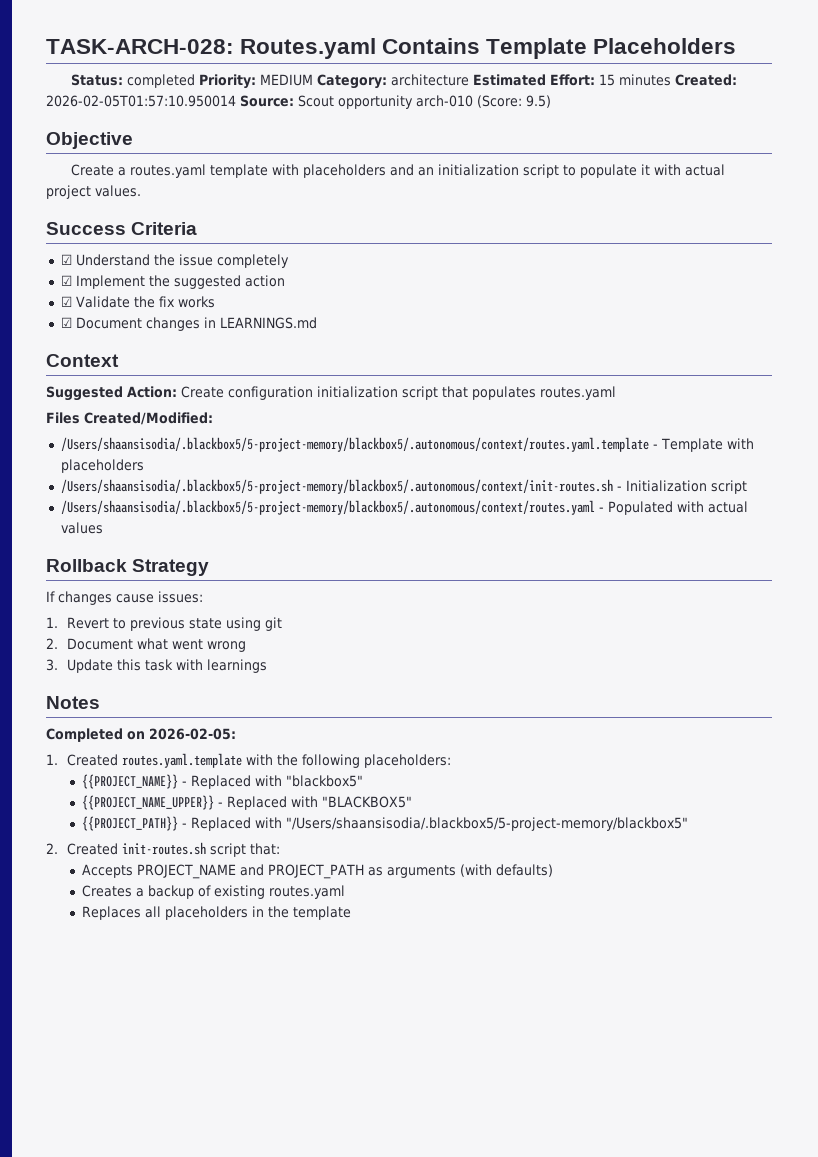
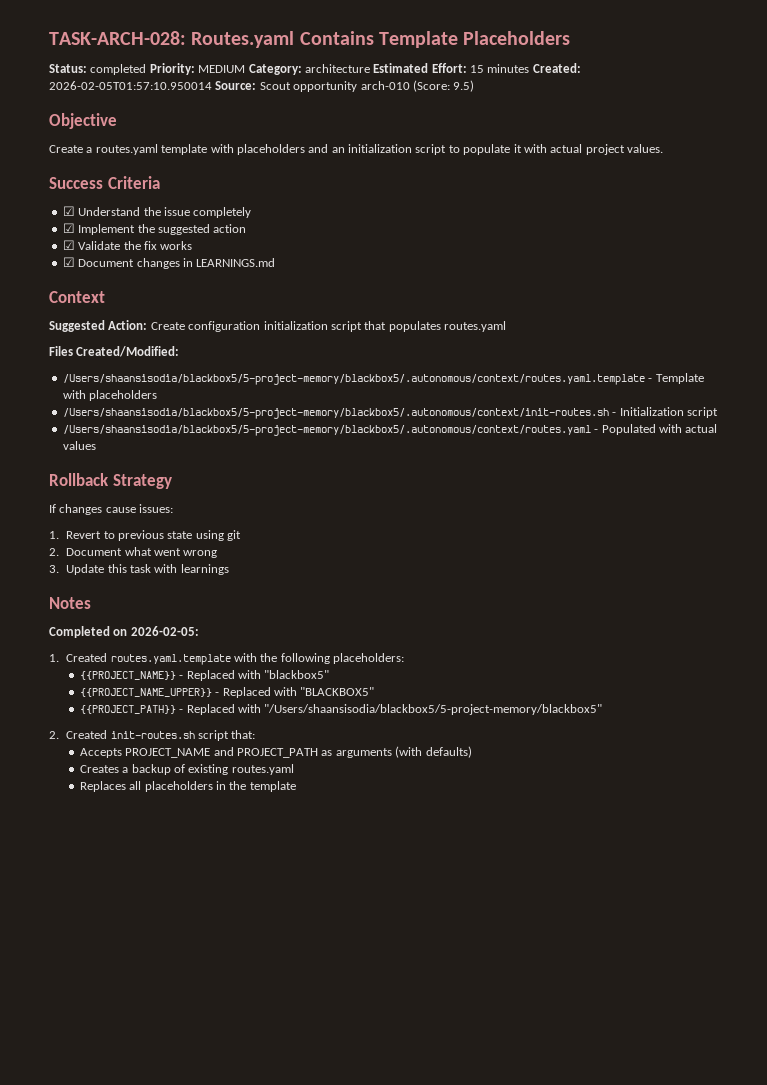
[60,437,649,452] /Users/shaansisodia/.blackbox5/5-project-memory/blackbox5/.autonomous/context/routes.yaml.template -> [62,374,645,385] /Users/shaansisodia/blackbox5/5-project-memory/blackbox5/.autonomous/context/routes.yaml.template
[60,479,613,494] /Users/shaansisodia/.blackbox5/5-project-memory/blackbox5/.autonomous/context/init-routes.sh -> [62,408,609,419] /Users/shaansisodia/blackbox5/5-project-memory/blackbox5/.autonomous/context/init-routes.sh
[60,500,595,515] /Users/shaansisodia/.blackbox5/5-project-memory/blackbox5/.autonomous/context/routes.yaml -> [62,425,591,436] /Users/shaansisodia/blackbox5/5-project-memory/blackbox5/.autonomous/context/routes.yaml
[286,817,689,831] "/Users/shaansisodia/.blackbox5/5-project-memory/blackbox5" -> [264,704,603,715] "/Users/shaansisodia/blackbox5/5-project-memory/blackbox5"

